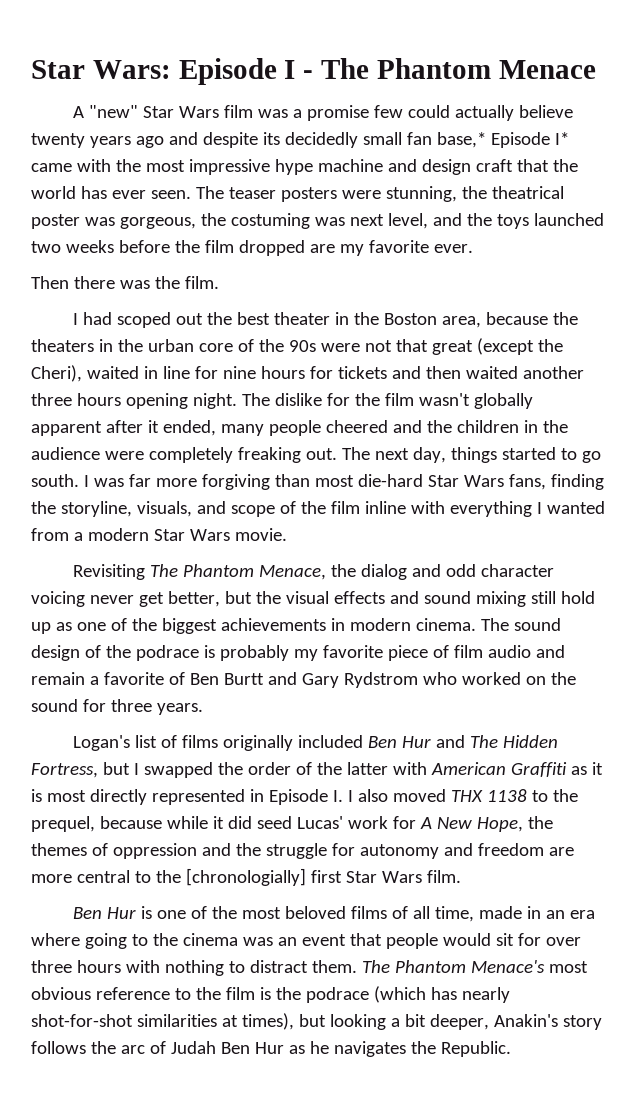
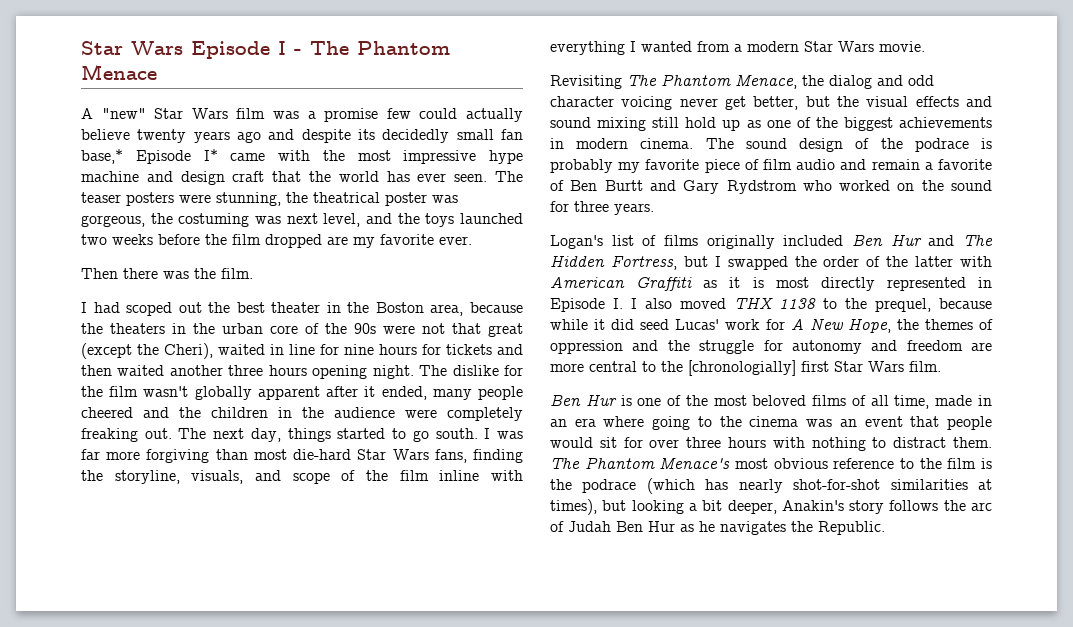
[31,60,171,79] Star Wars: -> [81,41,183,55] Star Wars

